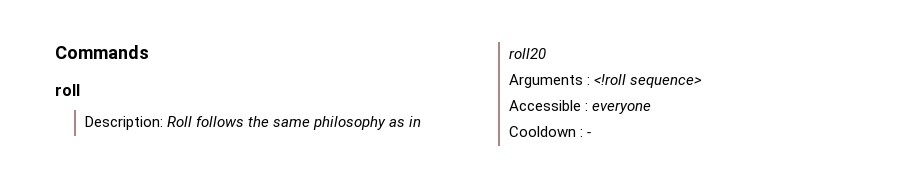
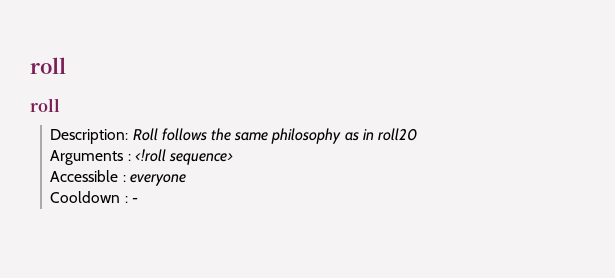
[55,45,149,59] Commands -> [30,57,66,74] roll

